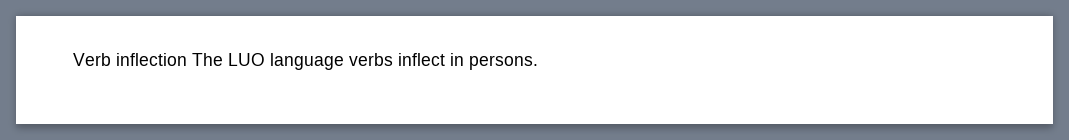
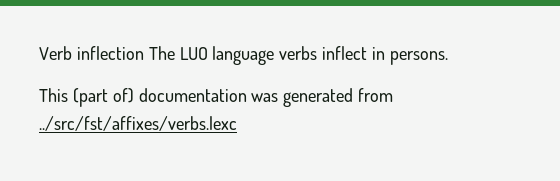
(538, 62) none -> [39,88,394,107] [39,116,237,131] // This (part of) documentation was generated from ../src/fst/affixes/verbs.lexc

